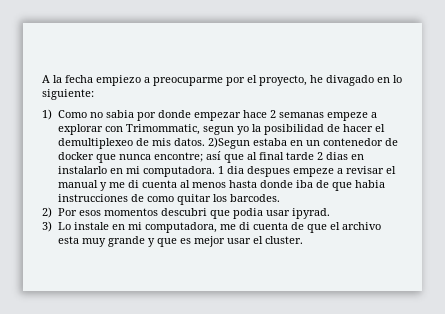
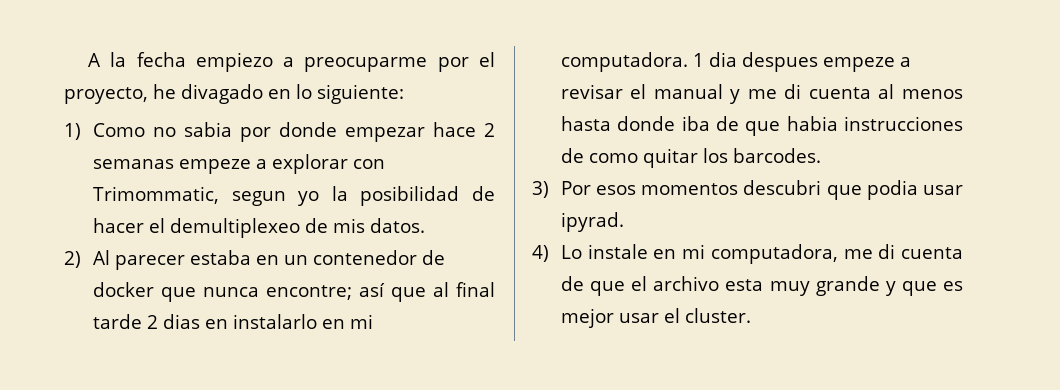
[207,137,250,149] 2)Segun -> [64,250,185,270] // 2) Al parecer
[42,207,52,218] 2) -> [532,181,549,198] 3)
[42,221,52,232] 3) -> [532,245,549,262] 4)

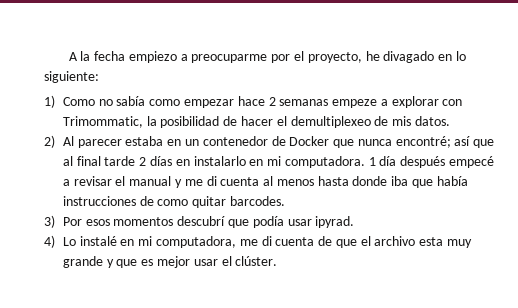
[183,122,337,142] sabia por donde -> [116,96,181,106] sabía como
[231,191,320,206] segun yo -> (143, 122) none
[92,282,154,297] docker -> [289,136,330,146] Docker
[265,285,352,300] encontre; -> [395,136,451,148] encontré;
[162,314,200,329] dias -> [150,156,173,166] días
[708,52,895,72] dia despues empeze -> [379,156,495,168] día después empecé
[715,116,838,136] de que habia -> [412,176,468,188] que había
[702,148,728,163] los -> (227, 202) none
[743,180,918,200] descubri que podia -> [177,216,284,228] descubrí que podía
[587,244,648,259] instale -> [79,236,117,246] instalé
[684,308,751,323] cluster. -> [235,256,278,266] clúster.

